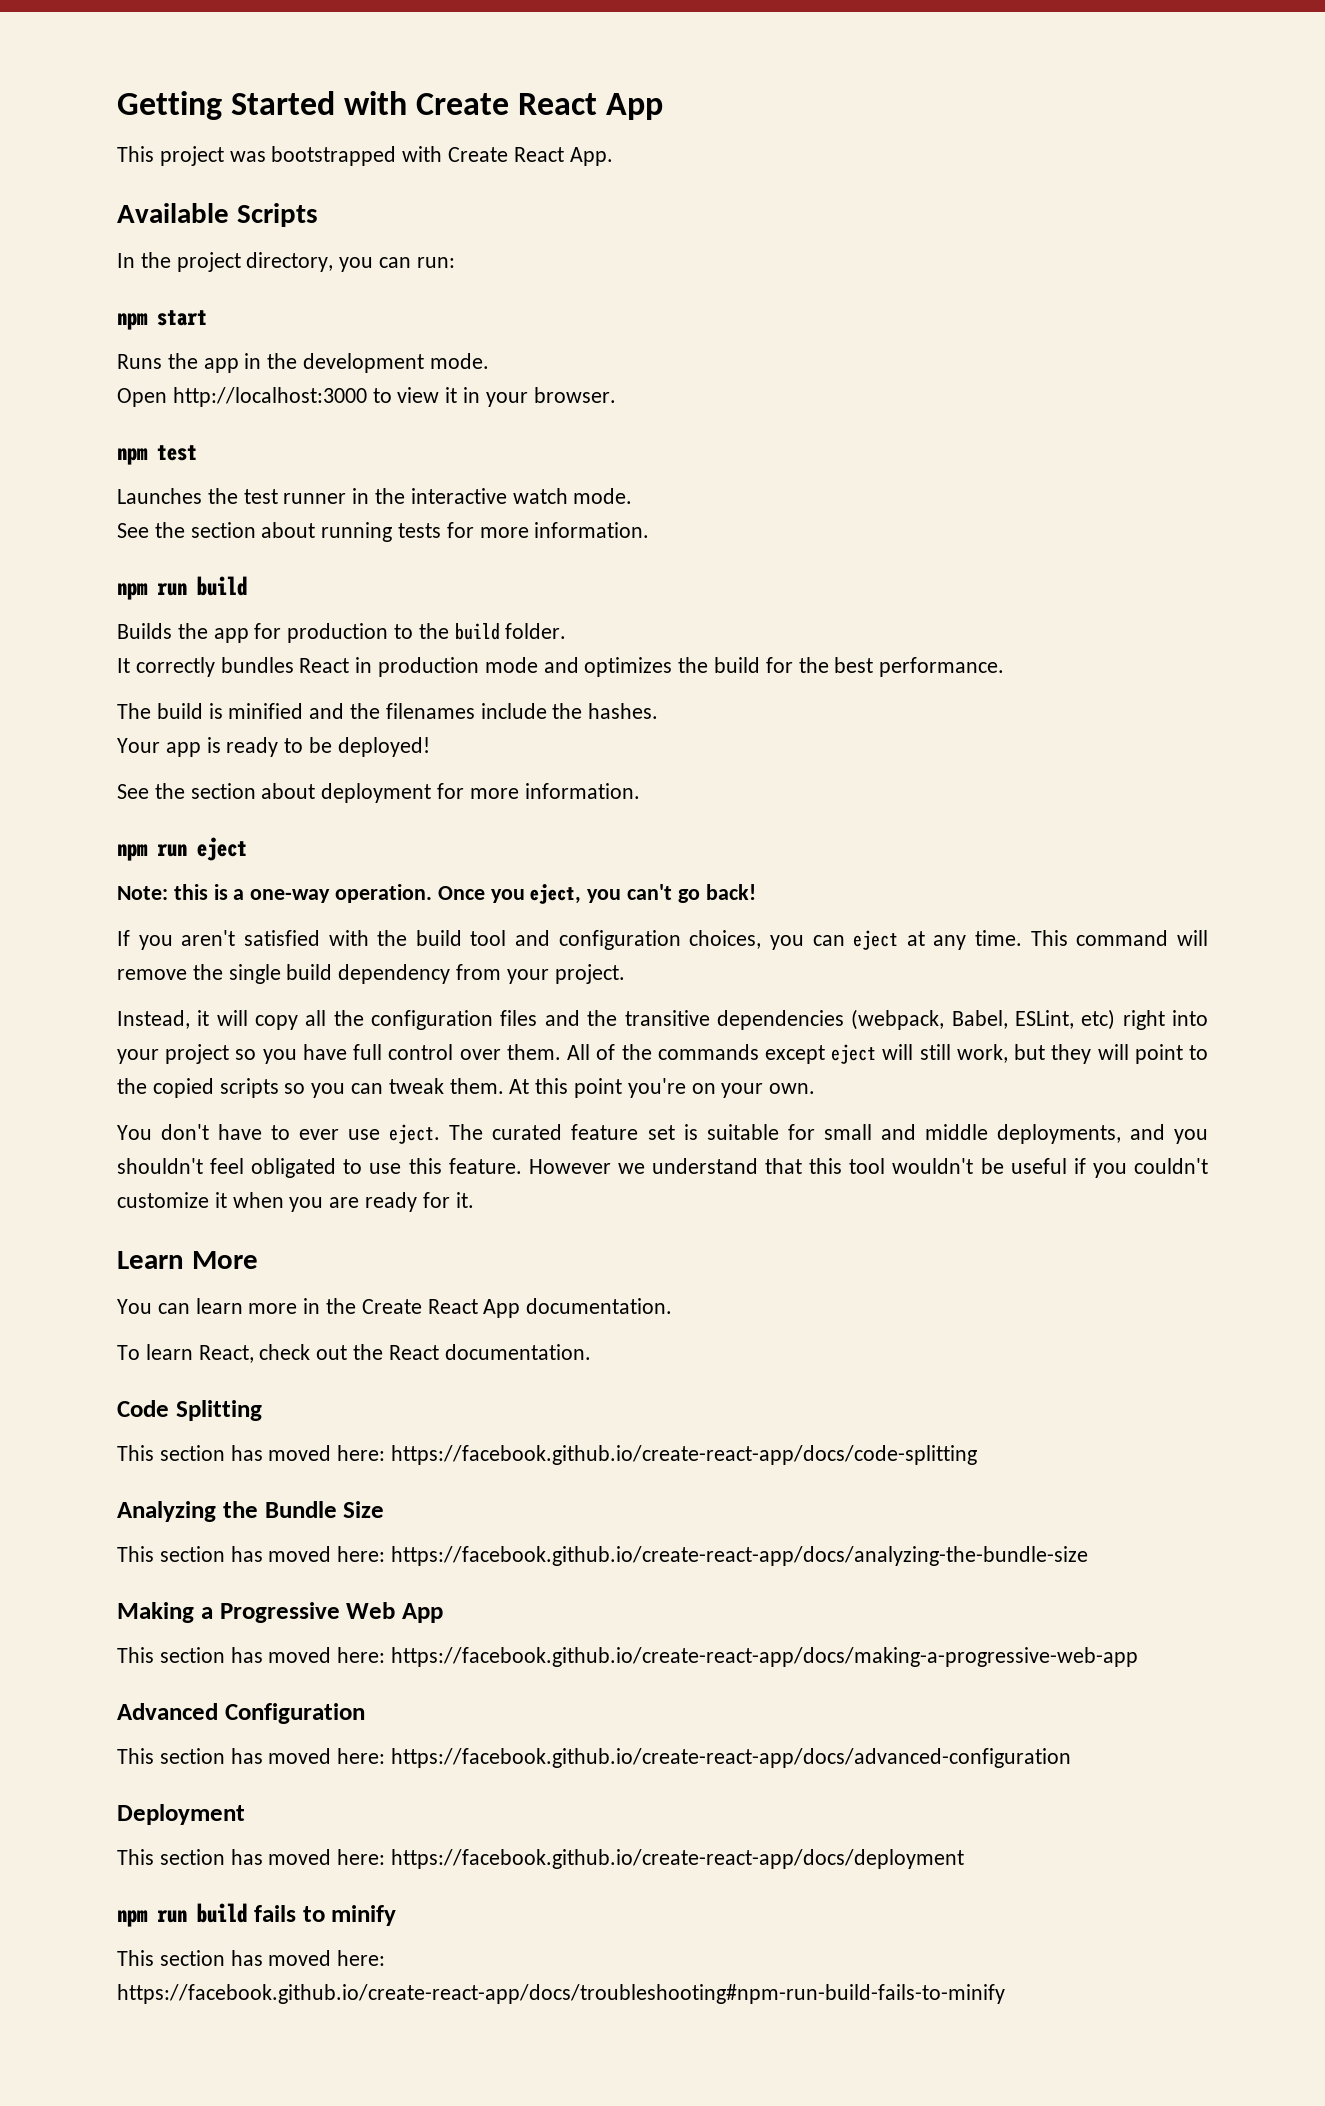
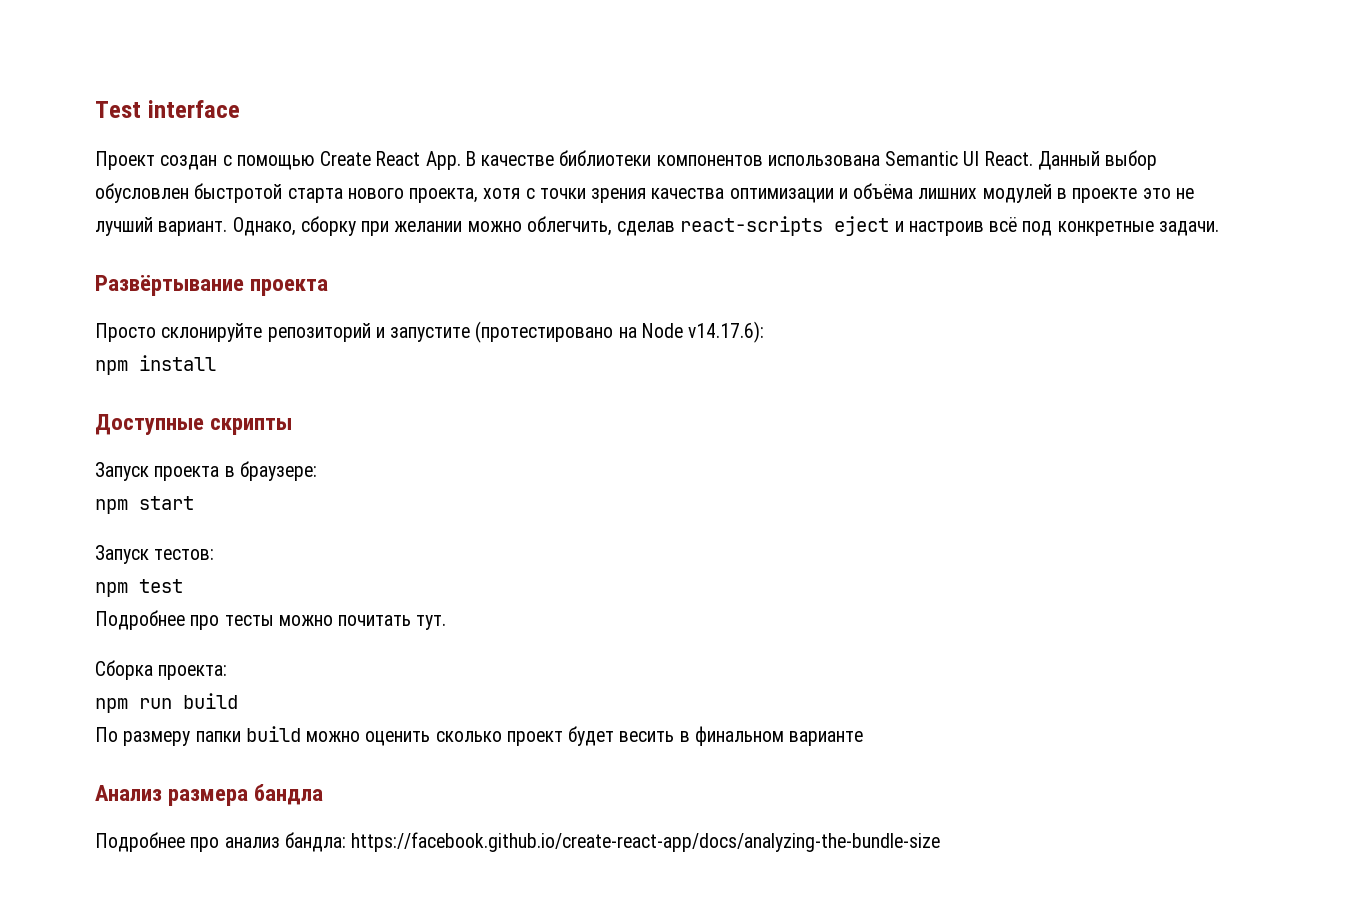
[117,91,664,120] [117,146,613,166] [117,203,318,227] [117,252,455,272] [117,310,207,330] [117,353,489,373] [117,387,616,407] [117,445,197,465] [117,488,633,504] [117,522,650,542] [117,576,247,600] [117,623,567,643] [117,657,1005,677] [117,703,659,719] [117,737,430,757] [117,783,640,803] [117,837,247,861] [117,884,756,904] [117,930,1208,950] [117,964,625,984] [117,1009,1209,1030] [117,1044,1209,1064] [117,1078,816,1098] [117,1124,1209,1144] [117,1158,1208,1178] [117,1192,474,1212] [117,1251,258,1269] [117,1298,673,1318] [117,1344,591,1363] [117,1400,262,1421] [117,1445,978,1465] [117,1501,385,1522] [117,1546,1089,1566] [117,1602,443,1623] [117,1647,1139,1667] [117,1703,365,1724] [117,1748,1072,1768] [117,1804,245,1825] [117,1849,965,1869] [117,1903,397,1927] [117,1950,386,1966] [117,1984,1005,2004] Getting Started with Create React App // This project was bootstrapped with Create React App. // Available Scripts // In the project directory, you can run: // npm start // Runs the app in the development mode. // Open http://localhost:3000 to view it in your browser. // npm test // Launches the test runner in the interactive watch mode. // See the section about running tests for more information. // npm run build // Builds the app for production to the build folder. // It correctly bundles React in production mode and optimizes the build for the best performance. // The build is minified and the filenames include the hashes. // Your app is ready to be deployed! // See the section about deployment for more information. // npm run eject // Note: this is a one-way operation. Once you eject, you can't go back! // If you aren't satisfied with the build tool and configuration choices, you can eject at any time. This command will remove the single build dependency from your project. // Instead, it will copy all the configuration files and the transitive dependencies (webpack, Babel, ESLint, etc) right into your project so you have full control over them. All of the commands except eject will still work, but they will point to the copied scripts so you can tweak them. At this point you're on your own. // You don't have to ever use eject. The curated feature set is suitable for small and middle deployments, and you shouldn't feel obligated to use this feature. However we understand that this tool wouldn't be useful if you couldn't customize it when you are ready for it. // Learn More // You can learn more in the Create React App documentation. // To learn React, check out the React documentation. // Code Splitting // This section has moved here: https://facebook.github.io/create-react-app/docs/code-splitting // Analyzing the Bundle Size // This section has moved here: https://facebook.github.io/create-react-app/docs/analyzing-the-bundle-size // Making a Progressive Web App // This section has moved here: https://facebook.github.io/create-react-app/docs/making-a-progressive-web-app // Advanced Configuration // This section has moved here: https://facebook.github.io/create-react-app/docs/advanced-configuration // Deployment // This section has moved here: https://facebook.github.io/create-react-app/docs/deployment // npm run build fails to minify // This section has moved here: https://facebook.github.io/create-react-app/docs/troubleshooting#npm-run-build-fails-to-minify -> [95,100,240,118] [95,150,1158,170] [95,183,1194,203] [95,216,1219,236] [95,275,329,296] [95,321,765,343] [95,355,216,375] [95,414,293,435] [95,461,317,481] [95,496,194,514] [95,545,215,564] [95,579,183,597] [95,610,447,630] [95,660,228,680] [95,693,238,713] [95,726,864,746] [95,784,324,806] [95,832,941,852] Test interface // Проект создан с помощью Create React App. В качестве библиотеки компонентов использована Semantic UI React. Данный выбор обусловлен быстротой старта нового проекта, хотя с точки зрения качества оптимизации и объёма лишних модулей в проекте это не лучший вариант. Однако, сборку при желании можно облегчить, сделав react-scripts eject и настроив всё под конкретные задачи. // Развёртывание проекта // Просто склонируйте репозиторий и запустите (протестировано на Node v14.17.6): // npm install // Доступные скрипты // Запуск проекта в браузере: // npm start // Запуск тестов: // npm test // Подробнее про тесты можно почитать тут. // Сборка проекта: // npm run build // По размеру папки build можно оценить сколько проект будет весить в финальном варианте // Анализ размера бандла // Подробнее про анализ бандла: https://facebook.github.io/create-react-app/docs/analyzing-the-bundle-size

